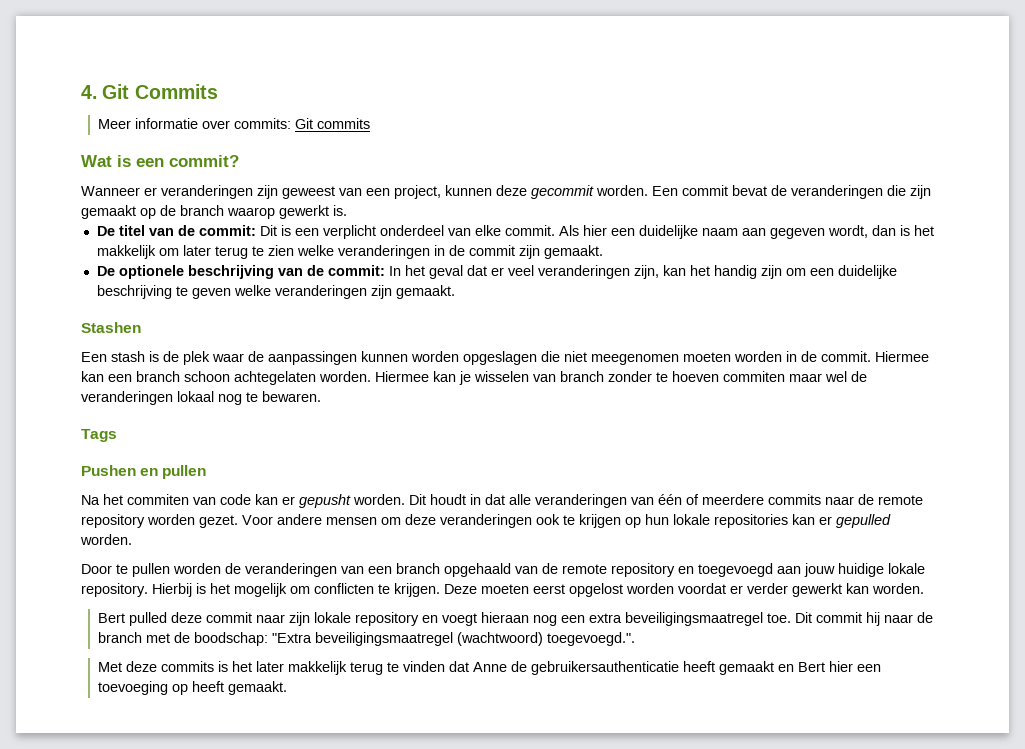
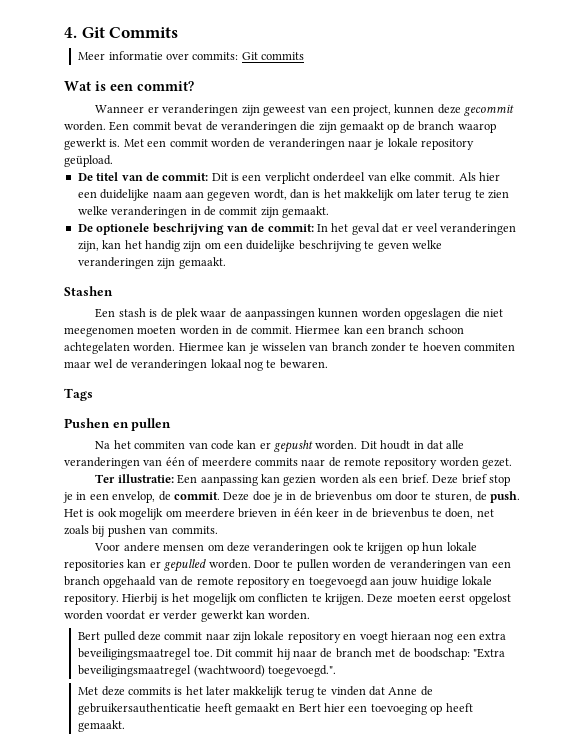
(347, 210) none -> [123,138,475,150] [64,155,113,167] Met een commit worden de veranderingen naar je lokale repository geüpload.
(238, 521) none -> [95,474,510,486] [63,491,521,503] [64,508,494,520] [64,525,218,537] // Ter illustratie: Een aanpassing kan gezien worden als een brief. Deze brief stop je in een envelop, de commit. Deze doe je in de brievenbus om door te sturen, de push. Het is ook mogelijk om meerdere brieven in één keer in de brievenbus te doen, net zoals bij pushen van commits. //
(132, 539) // -> (251, 564) none

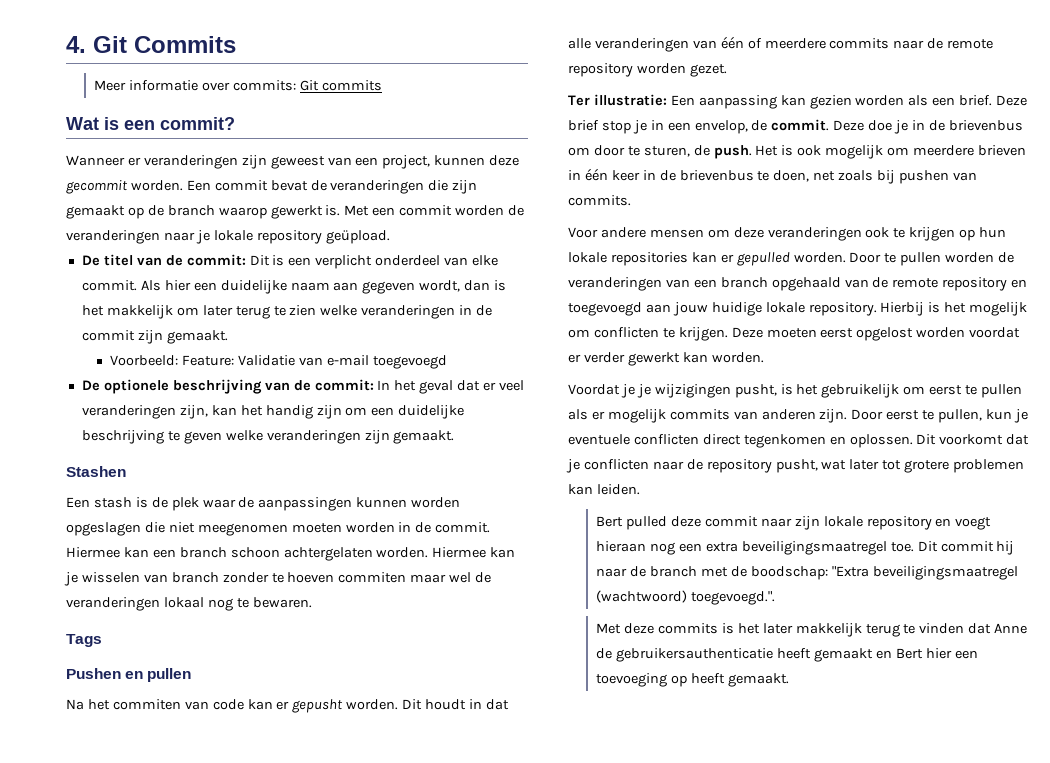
(329, 212) none -> [110,355,447,369] // Voorbeeld: Feature: Validatie van e-mail toegevoegd
[64,342,130,354] achtegelaten -> [283,547,373,561] achtergelaten
(311, 615) none -> [568,384,1023,398] [568,409,1028,423] [568,434,1030,448] [566,459,1025,473] [568,484,640,495] // Voordat je je wijzigingen pusht, is het gebruikelijk om eerst te pullen als er mogelijk commits van anderen zijn. Door eerst te pullen, kun je eventuele conflicten direct tegenkomen en oplossen. Dit voorkomt dat je conflicten naar de repository pusht, wat later tot grotere problemen kan leiden.

